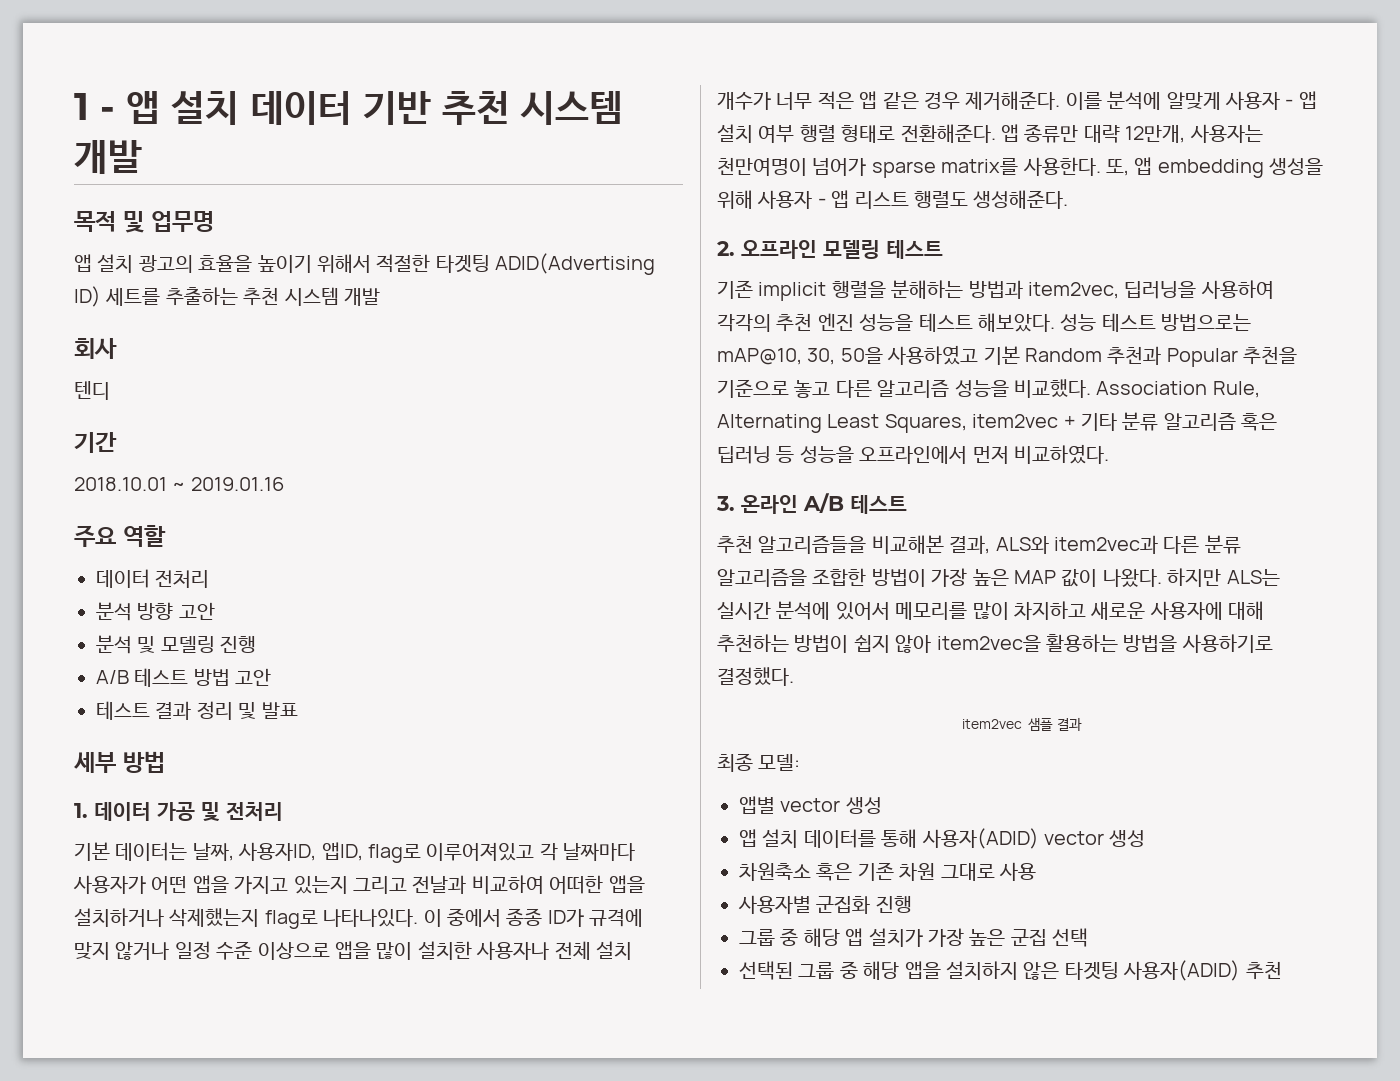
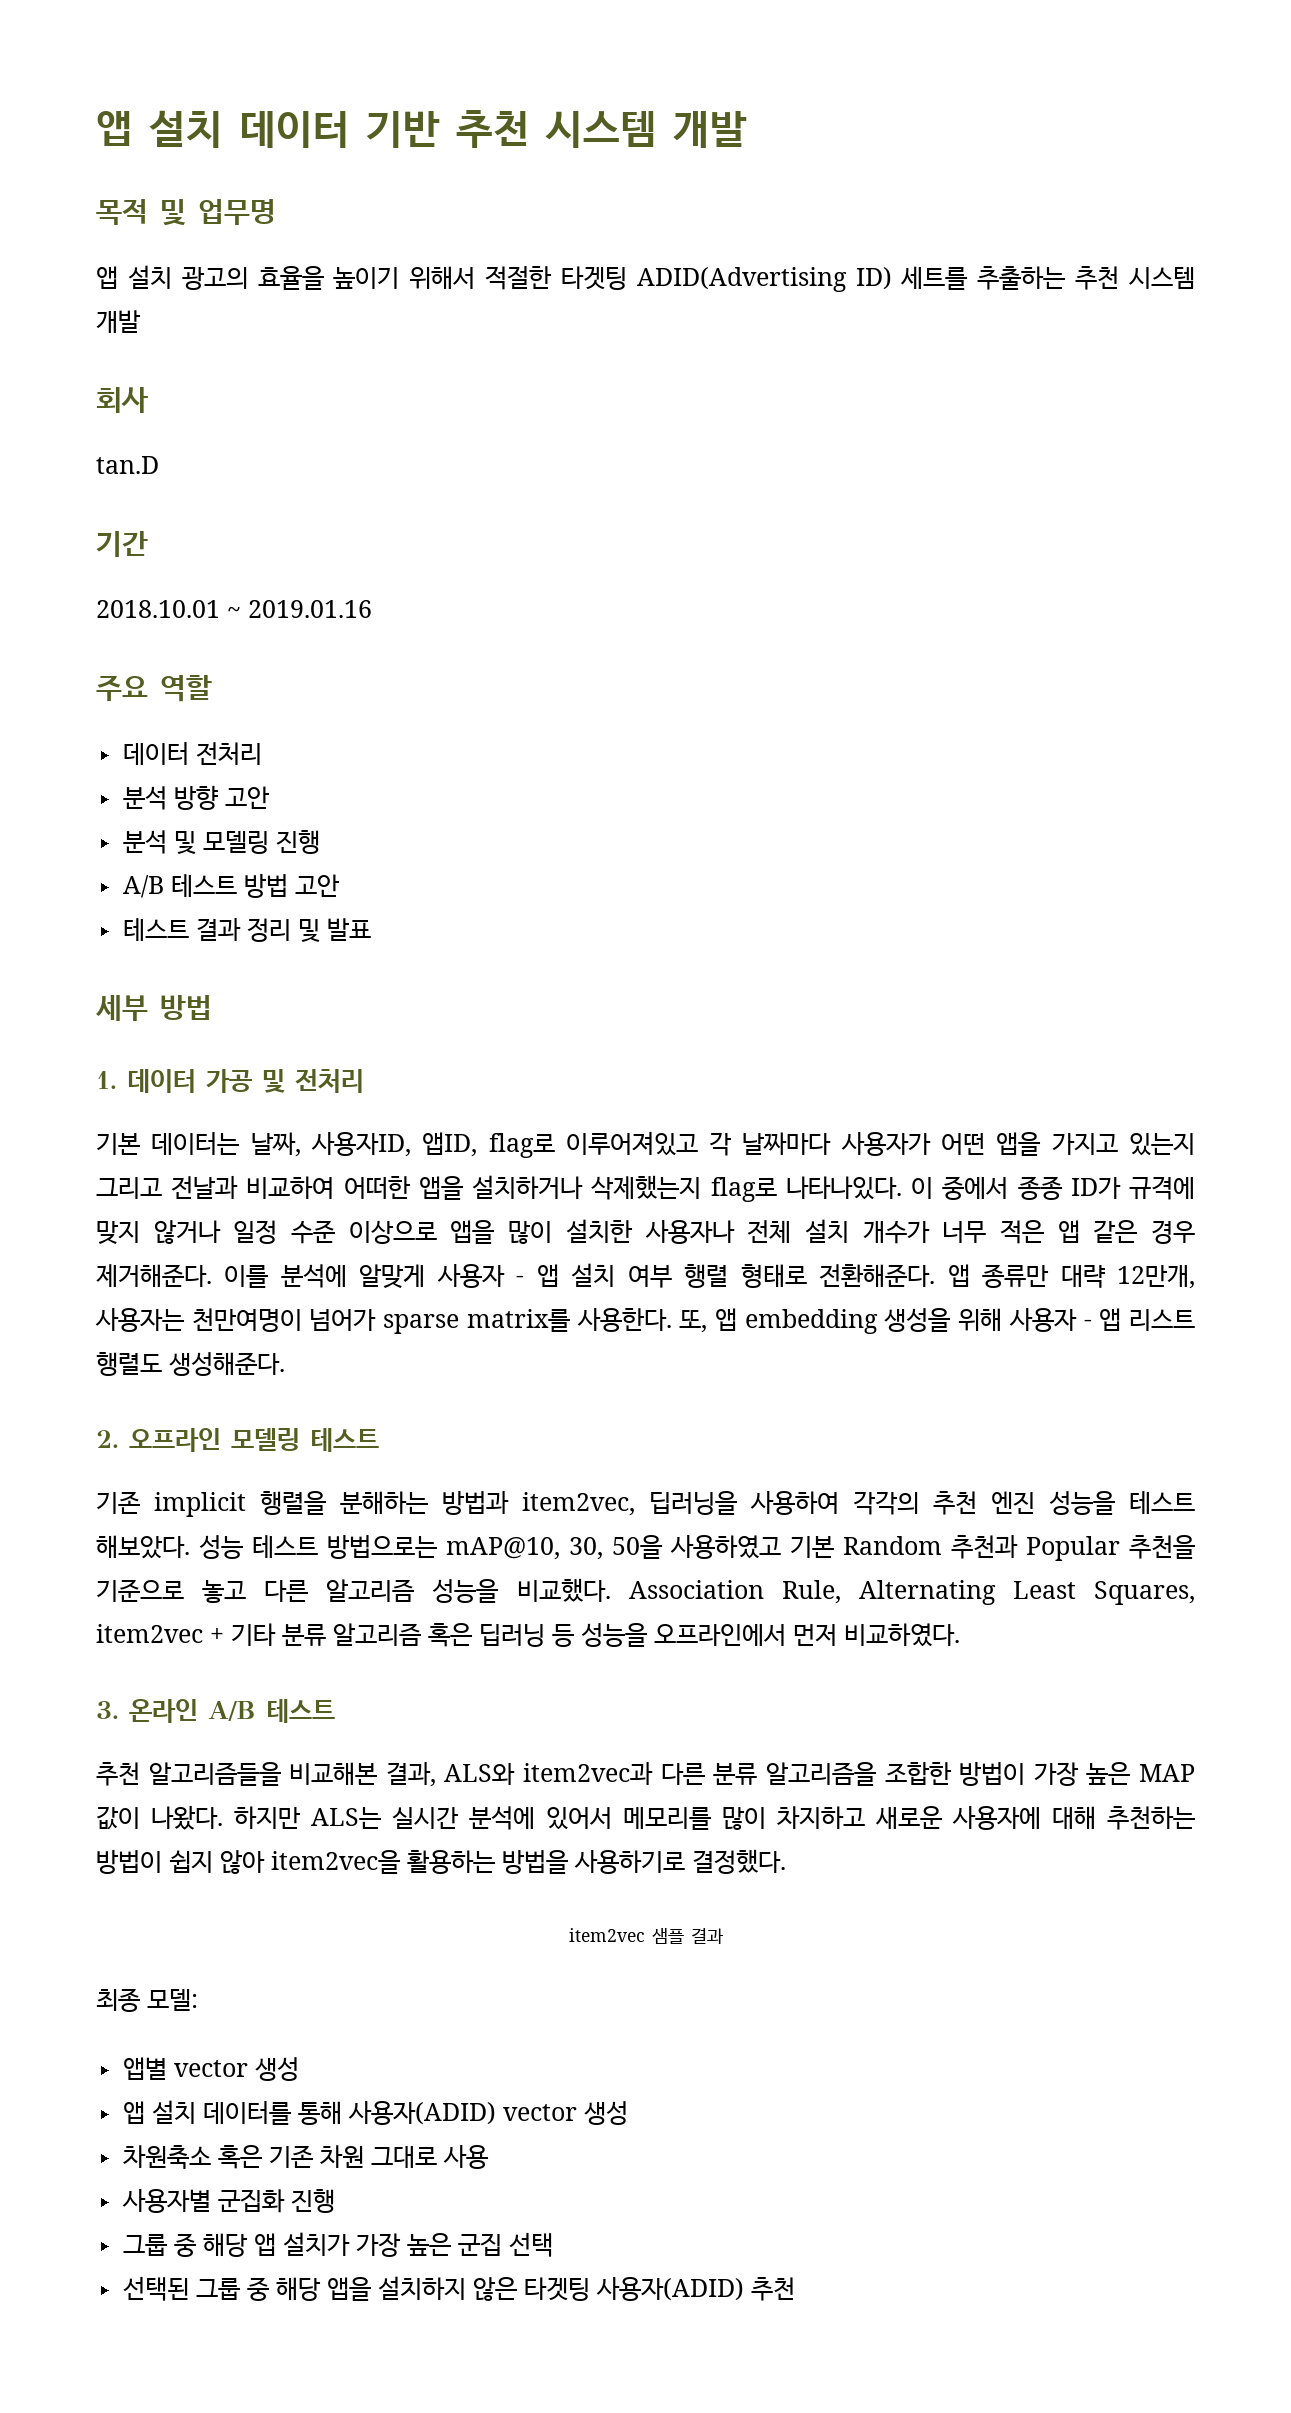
[74,93,115,120] 1 - -> (96, 128) none
[74,381,110,400] 텐디 -> [96,456,159,474] tan.D

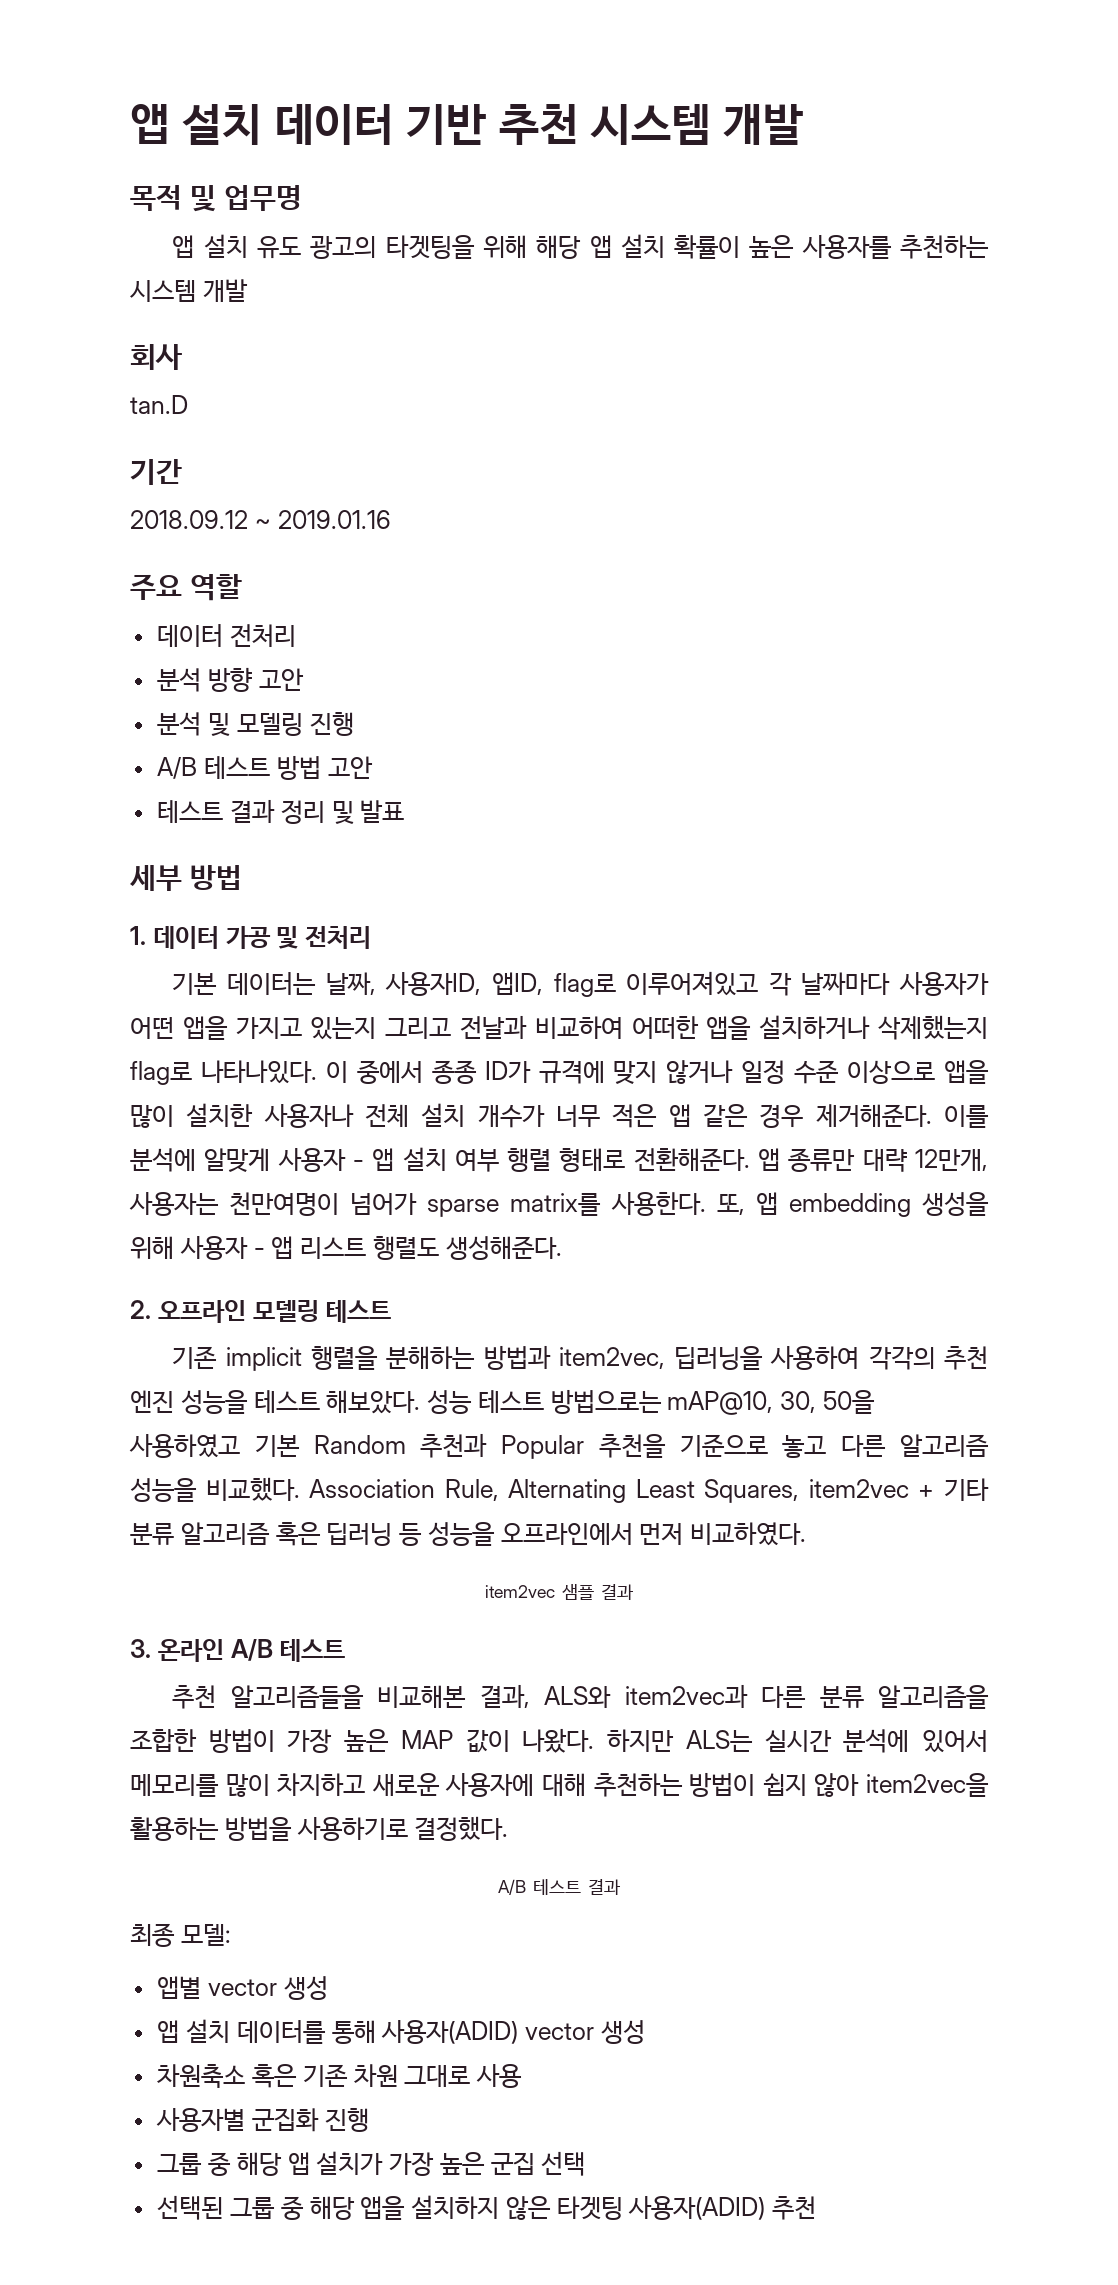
[181,266,1120,292] 광고의 효율을 높이기 위해서 적절한 타겟팅 ADID(Advertising ID) 세트를 추출하는 추천 -> [257,234,989,259] 유도 광고의 타겟팅을 위해 해당 앱 설치 확률이 높은 사용자를 추천하는
[96,600,220,618] 2018.10.01 -> [130,510,248,529] 2018.09.12
(960, 1635) none -> [485,1584,634,1600] // item2vec 샘플 결과
[568,1928,684,1944] item2vec 샘플 -> [498,1879,581,1895] A/B 테스트

